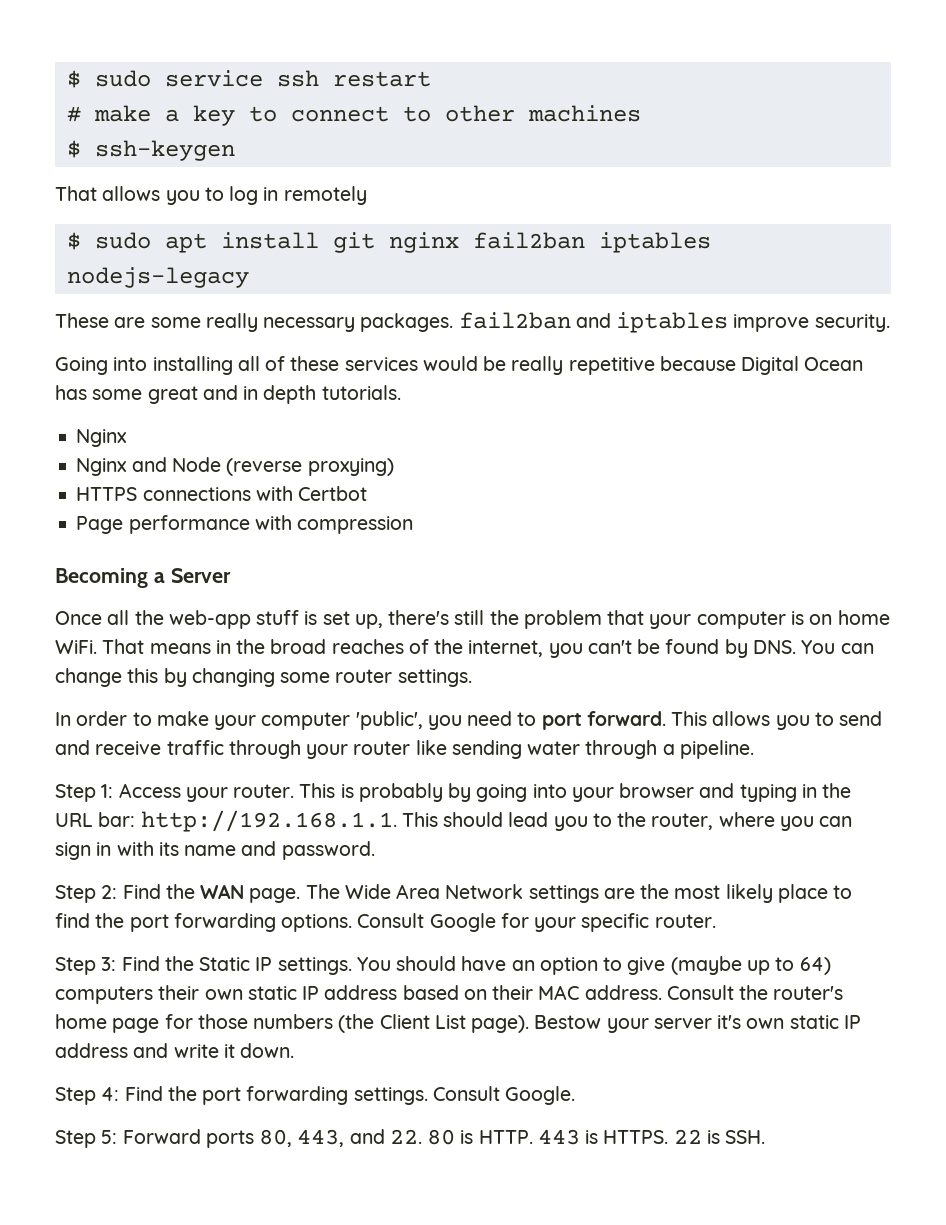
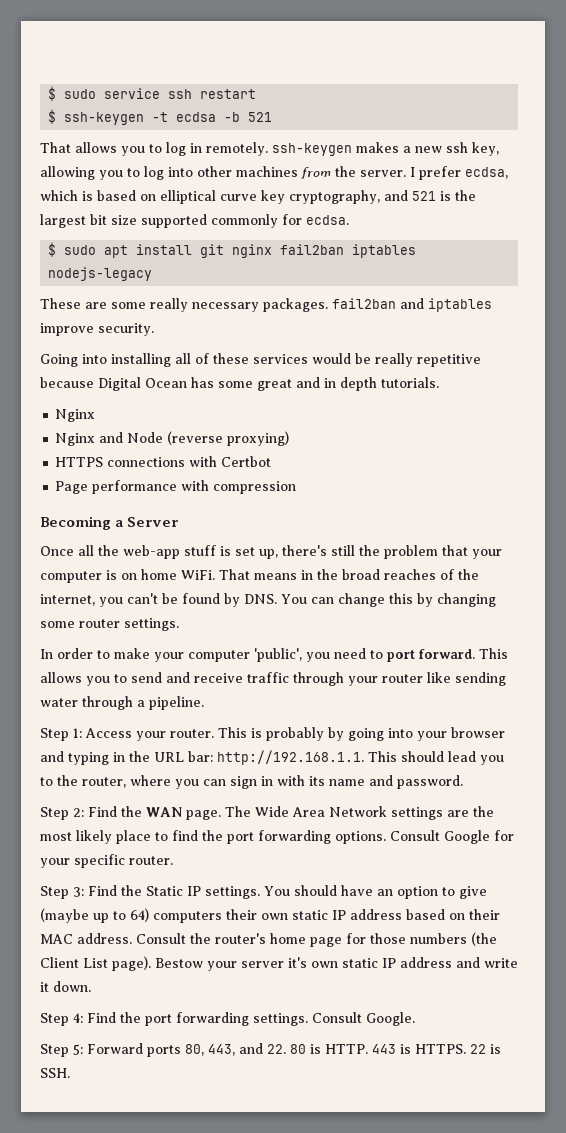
[66,105,641,126] [66,140,235,161] # make a key to connect to other machines // $ ssh-keygen -> [48,109,273,125] $ ssh-keygen -t ecdsa -b 521
[283,186,367,205] remotely -> [206,142,499,156] [40,166,508,180] [40,190,476,204] [40,214,349,228] remotely. ssh-keygen makes a new ssh key, allowing you to log into other machines from the server. I prefer ecdsa, which is based on elliptical curve key cryptography, and 521 is the largest bit size supported commonly for ecdsa.

